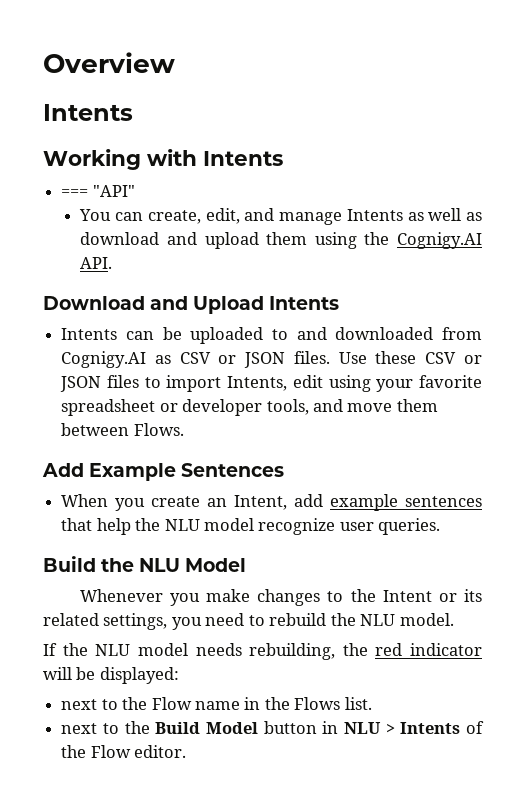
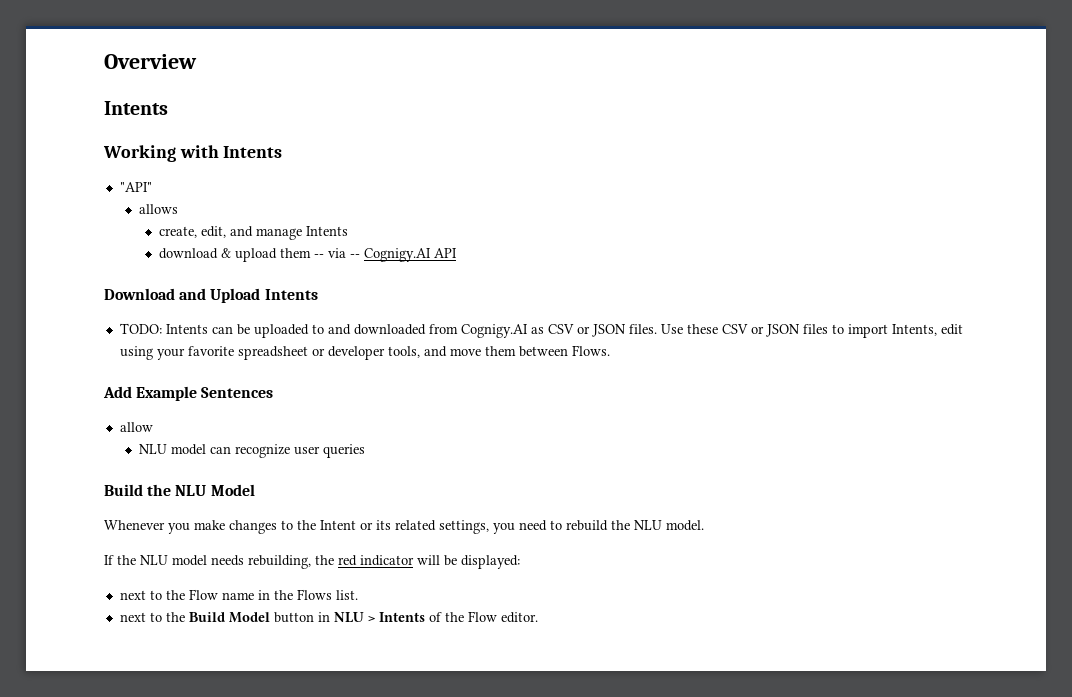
[61,189,89,197] === -> (283, 152) none
[79,209,144,221] You can -> [139,204,179,214] allows //
[407,208,482,221] [80,232,482,249] [80,257,113,269] as well as download and upload them using the Cognigy.AI API. -> [158,248,457,262] // download & upload them -- via -- Cognigy.AI API
(340, 303) none -> [119,323,162,334] TODO:
[61,494,483,511] [61,518,254,535] When you create an Intent, add example sentences that help the NLU model -> [119,422,153,432] [139,444,232,455] allow // NLU model can
[378,518,441,535] queries. -> [323,444,366,458] queries

